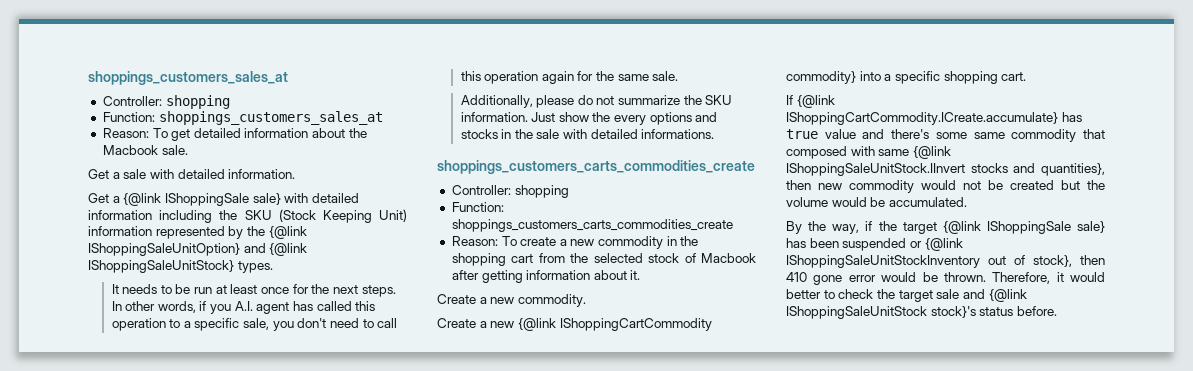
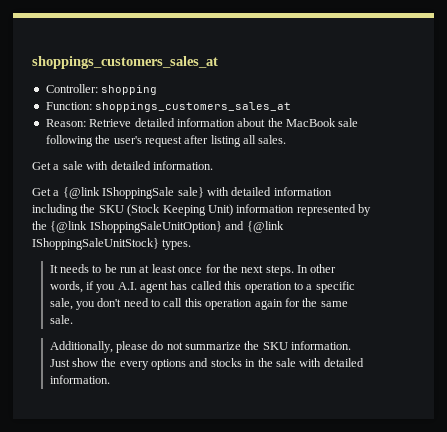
[152,128,191,141] To get -> [89,119,132,127] Retrieve
[102,145,188,155] Macbook sale. -> [286,118,359,127] [45,135,287,147] MacBook sale following the user's request after listing all sales.
[641,129,715,139] [437,160,755,174] [451,185,569,198] [451,202,504,212] [451,219,733,232] [451,236,699,249] [451,253,756,266] [451,270,641,283] [437,294,586,307] [437,318,712,331] [786,71,1027,84] [786,95,835,108] [786,112,1082,125] [786,129,1105,142] [786,146,951,159] [786,163,1105,176] [786,180,1105,193] [786,197,967,207] [786,221,1105,234] [786,238,963,251] [786,255,1105,268] [786,272,1105,285] [786,289,1027,302] [786,306,1057,319] informations. // shoppings_customers_carts_commodities_create // Controller: shopping // Function: shoppings_customers_carts_commodities_create // Reason: To create a new commodity in the shopping cart from the selected stock of Macbook after getting information about it. // Create a new commodity. // Create a new {@link IShoppingCartCommodity commodity} into a specific shopping cart. // If {@link IShoppingCartCommodity.ICreate.accumulate} has true value and there's some same commodity that composed with same {@link IShoppingSaleUnitStock.IInvert stocks and quantities}, then new commodity would not be created but the volume would be accumulated. // By the way, if the target {@link IShoppingSale sale} has been suspended or {@link IShoppingSaleUnitStockInventory out of stock}, then 410 gone error would be thrown. Therefore, it would better to check the target sale and {@link IShoppingSaleUnitStock stock}'s status before. -> [49,375,110,384] information.

